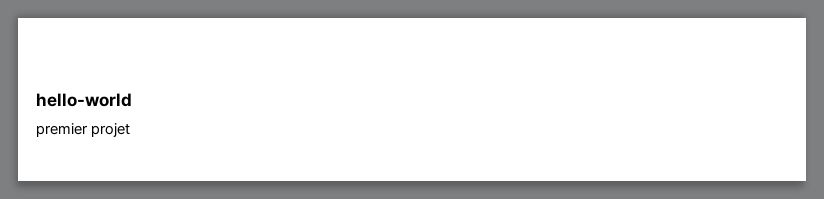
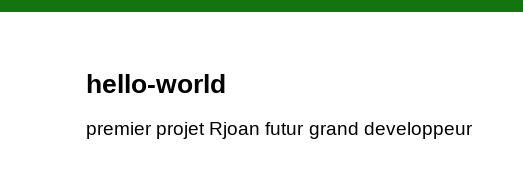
(131, 130) none -> [209,122,473,139] Rjoan futur grand developpeur

